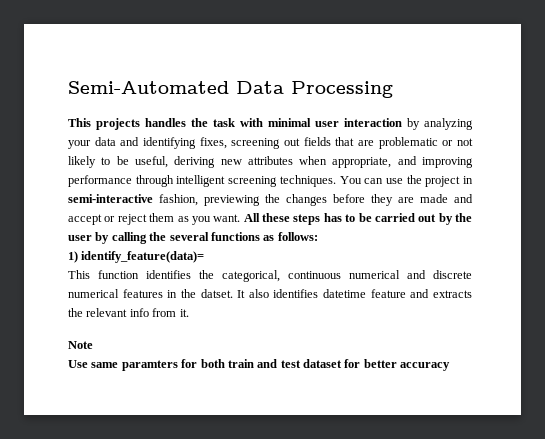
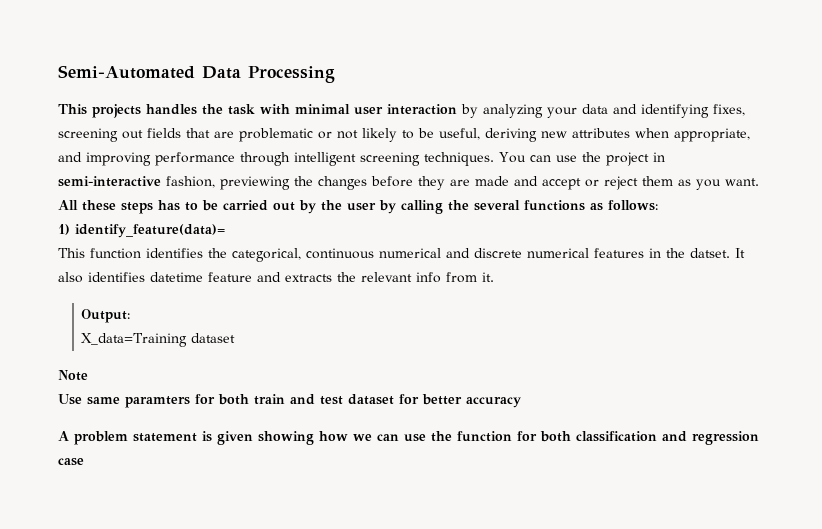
(189, 313) none -> [81,309,131,323] [81,333,236,347] // Output: // X_data=Training dataset
(451, 366) none -> [58,431,759,445] [58,458,84,466] // A problem statement is given showing how we can use the function for both classification and regression case

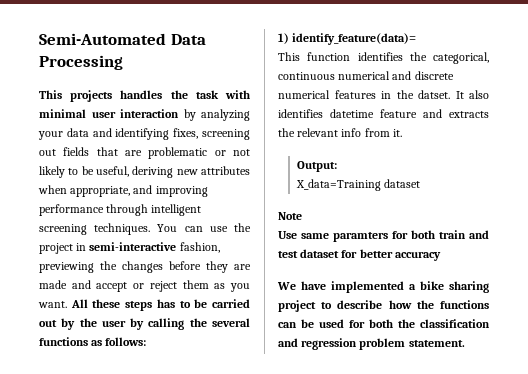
[58,431,571,445] A problem statement is given showing how we can use the function for both -> [277,281,489,293] [278,300,489,312] [278,319,415,328] We have implemented a bike sharing project to describe how the functions can be used for both the
[58,458,84,466] case -> [359,338,465,350] problem statement.

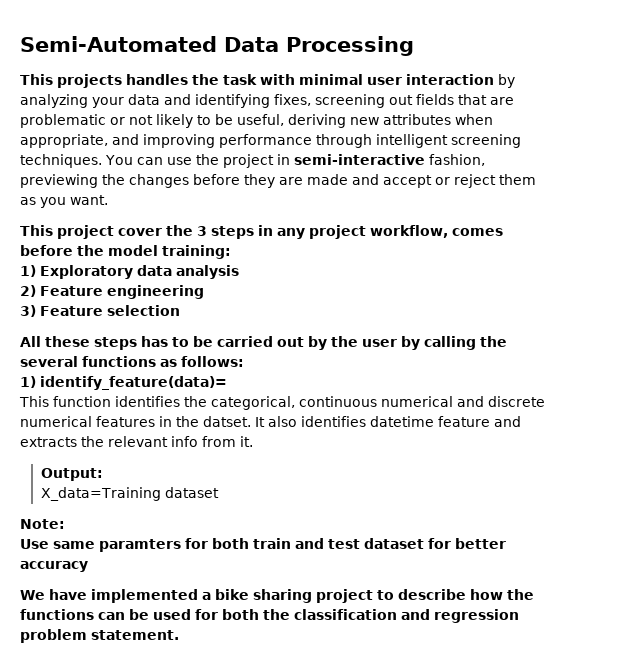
(67, 304) none -> [20,225,503,239] [20,245,231,259] [20,265,239,279] [20,285,204,299] [20,305,180,317] // This project cover the 3 steps in any project workflow, comes before the model training: // 1) Exploratory data analysis // 2) Feature engineering // 3) Feature selection //
[278,212,302,220] Note -> [20,519,65,529] Note:

